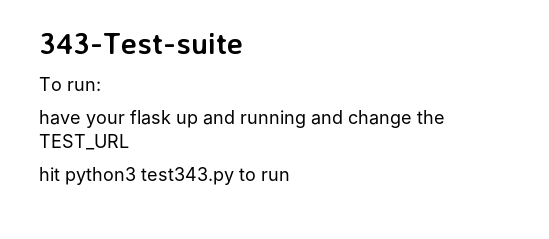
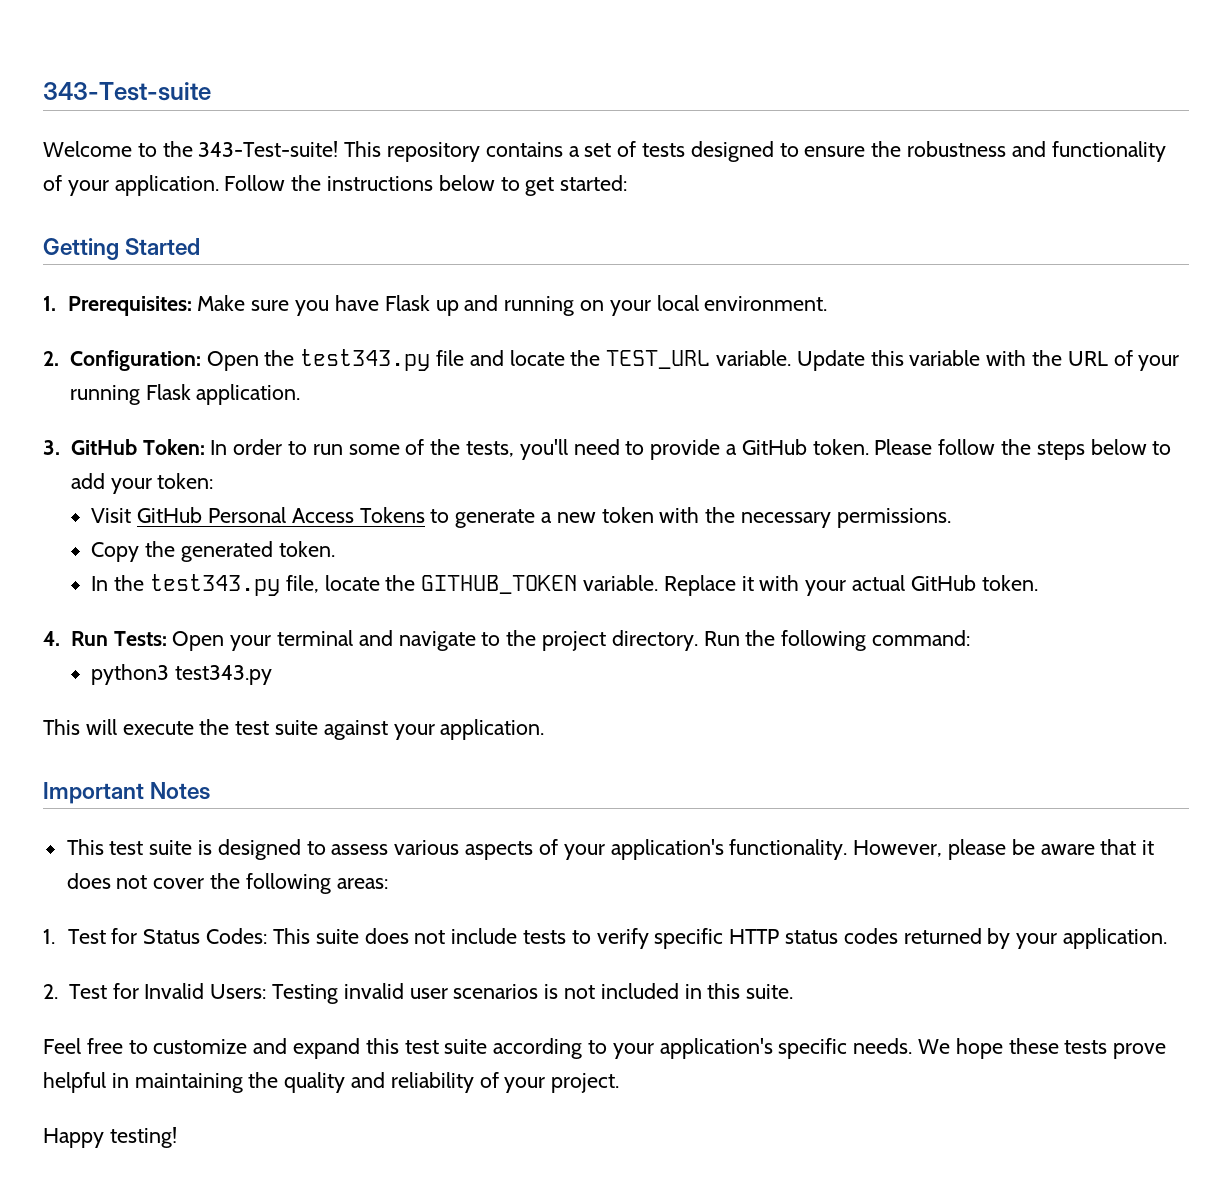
[39,77,101,91] [39,110,445,128] [39,134,129,150] [39,167,290,185] To run: // have your flask up and running and change the TEST_URL // hit python3 test343.py to run -> [43,141,1166,162] [43,175,628,196] [43,238,201,260] [43,295,828,316] [43,349,1180,371] [69,384,301,405] [43,439,1172,460] [70,473,214,494] [91,507,951,528] [91,541,335,562] [91,574,1038,596] [43,630,971,651] [91,664,273,685] [43,719,545,740] [43,782,211,804] [66,839,1155,860] [66,873,388,894] [43,928,1167,949] [43,983,794,1004] [43,1038,1167,1059] [43,1072,620,1093] [43,1127,177,1148] Welcome to the 343-Test-suite! This repository contains a set of tests designed to ensure the robustness and functionality of your application. Follow the instructions below to get started: // Getting Started // 1. Prerequisites: Make sure you have Flask up and running on your local environment. // 2. Configuration: Open the test343.py file and locate the TEST_URL variable. Update this variable with the URL of your running Flask application. // 3. GitHub Token: In order to run some of the tests, you'll need to provide a GitHub token. Please follow the steps below to add your token: // Visit GitHub Personal Access Tokens to generate a new token with the necessary permissions. // Copy the generated token. // In the test343.py file, locate the GITHUB_TOKEN variable. Replace it with your actual GitHub token. // 4. Run Tests: Open your terminal and navigate to the project directory. Run the following command: // python3 test343.py // This will execute the test suite against your application. // Important Notes // This test suite is designed to assess various aspects of your application's functionality. However, please be aware that it does not cover the following areas: // 1. Test for Status Codes: This suite does not include tests to verify specific HTTP status codes returned by your application. // 2. Test for Invalid Users: Testing invalid user scenarios is not included in this suite. // Feel free to customize and expand this test suite according to your application's specific needs. We hope these tests prove helpful in maintaining the quality and reliability of your project. // Happy testing!

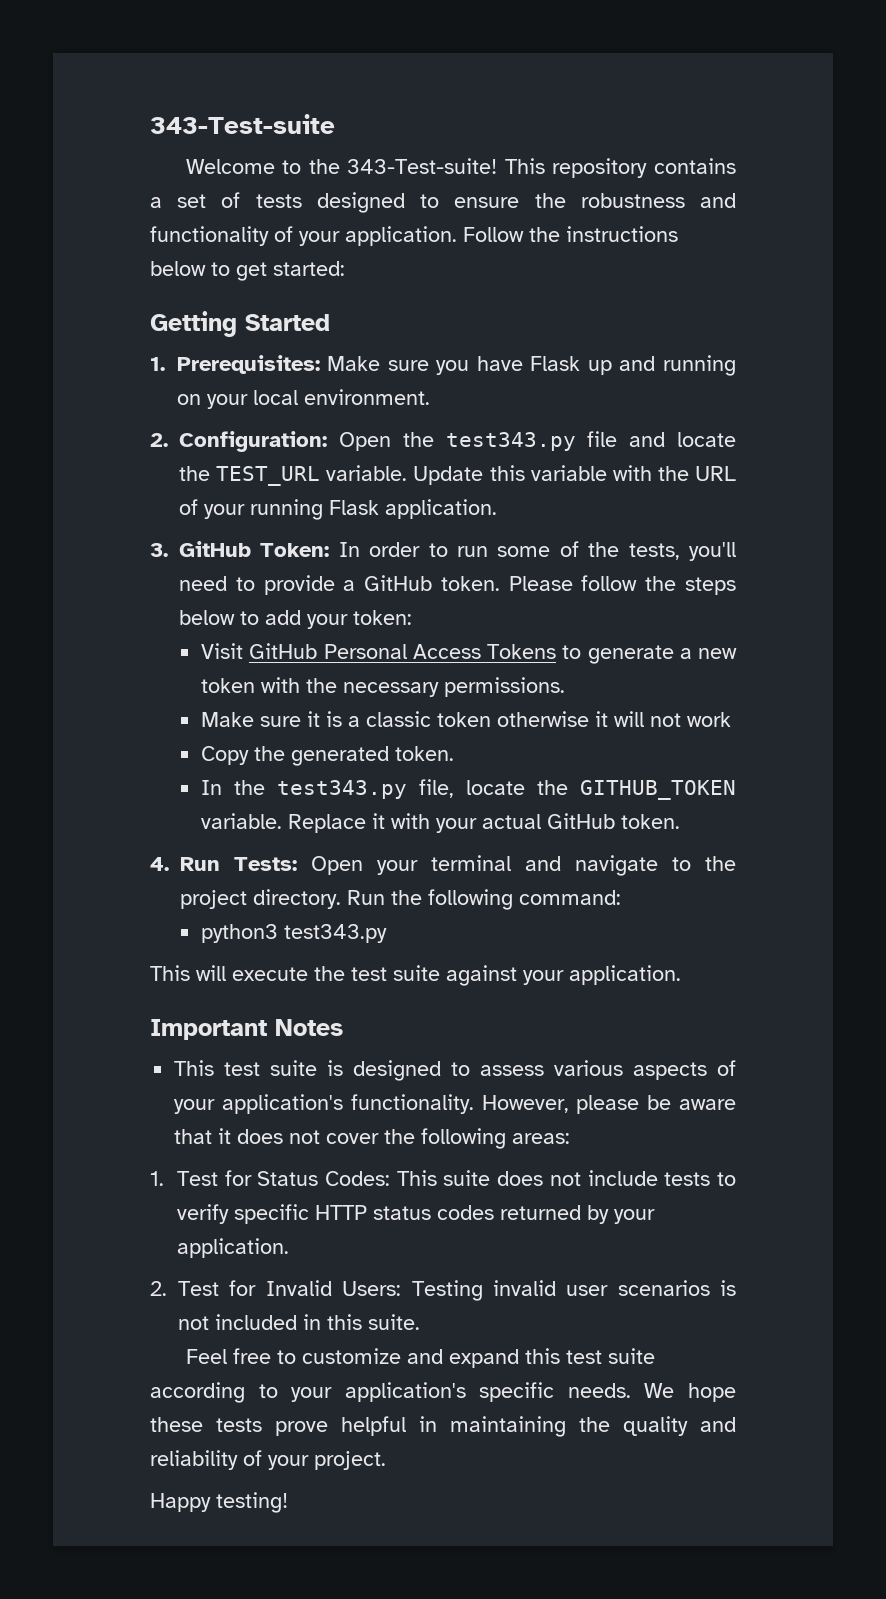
(951, 518) none -> [201,711,732,727] // Make sure it is a classic token otherwise it will not work

